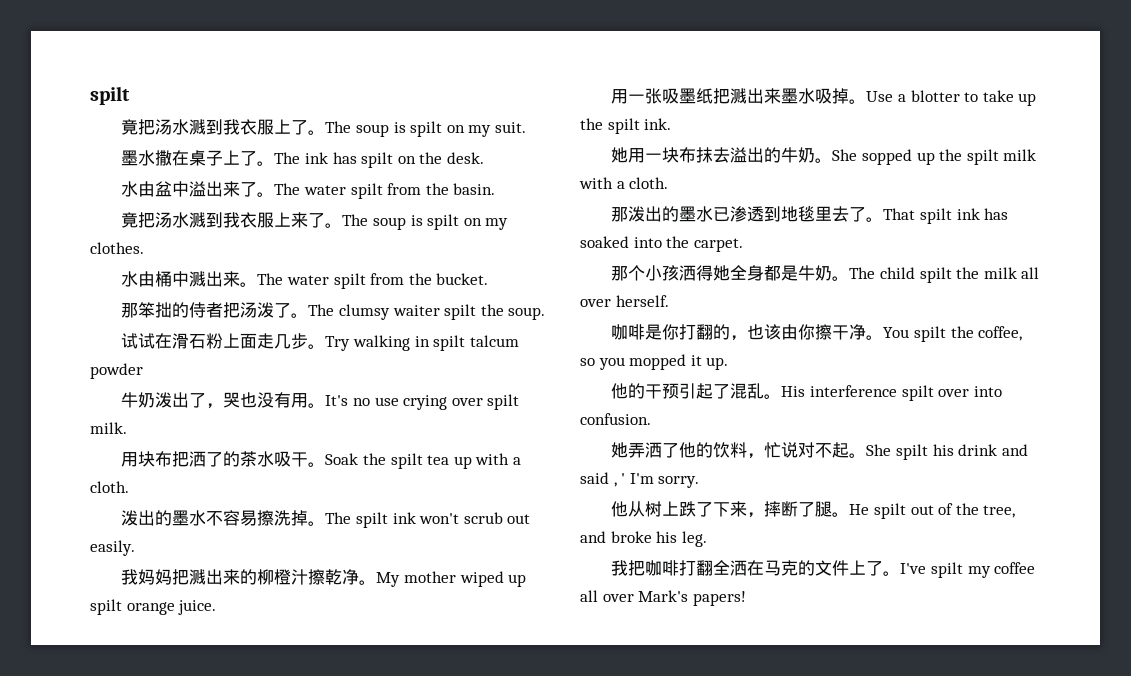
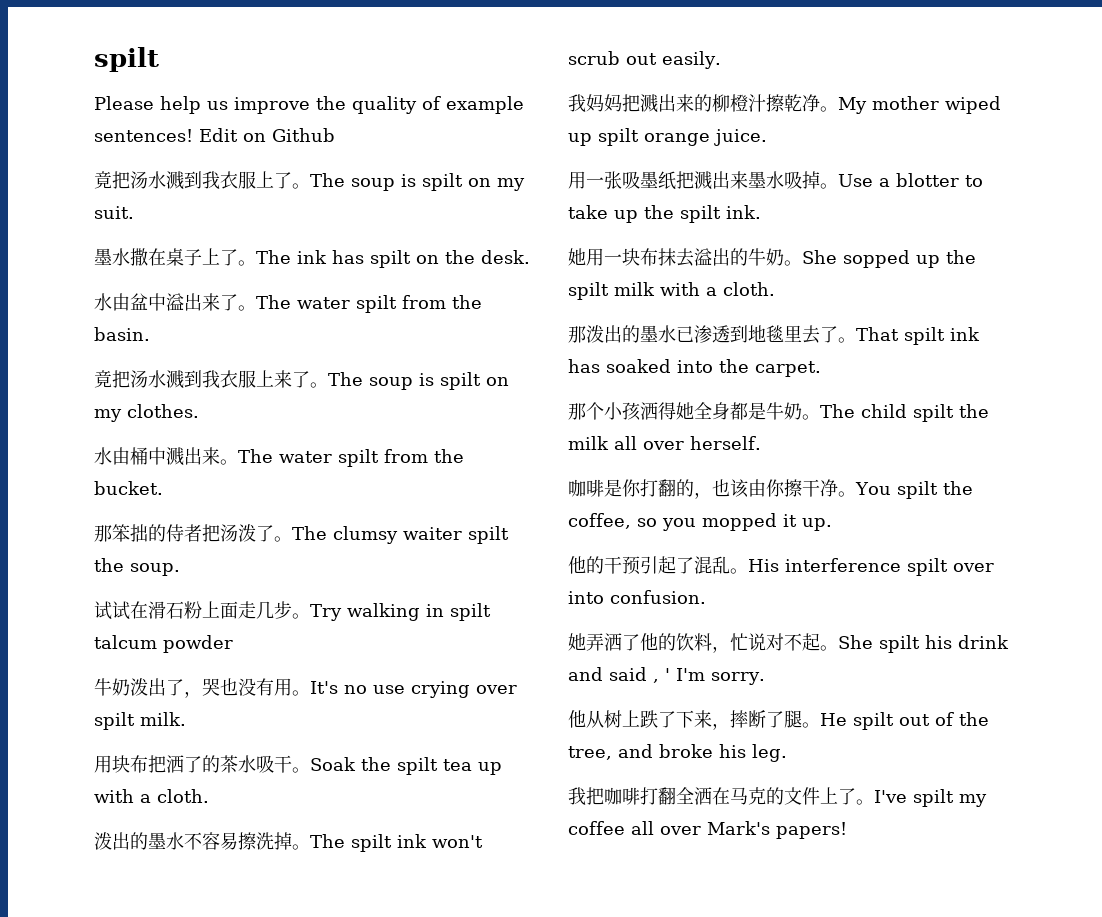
[90,86,130,105] spilt -> [94,47,159,72] [94,96,524,114] [94,128,335,142] spilt // Please help us improve the quality of example sentences! Edit on Github

